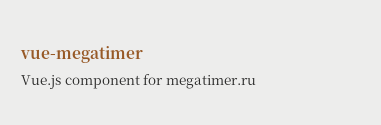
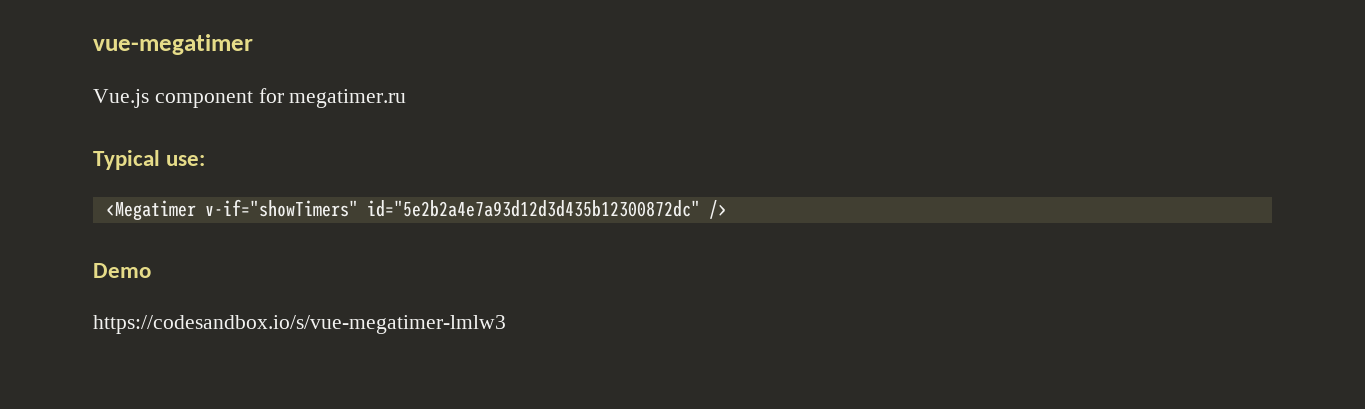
(256, 82) none -> [93,150,206,170] [105,199,727,221] [93,263,151,278] [93,315,506,334] // Typical use: // <Megatimer v-if="showTimers" id="5e2b2a4e7a93d12d3d435b12300872dc" /> // Demo // https://codesandbox.io/s/vue-megatimer-lmlw3

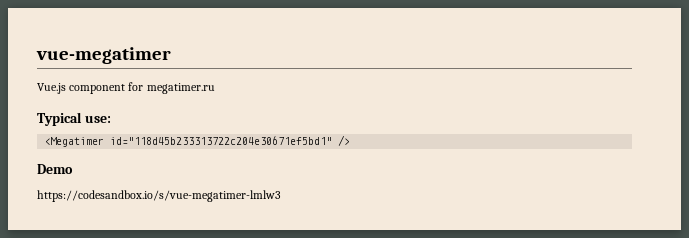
[204,199,700,217] v-if="showTimers" id="5e2b2a4e7a93d12d3d435b12300872dc" -> [110,136,333,145] id="118d45b233313722c204e30671ef5bd1"

